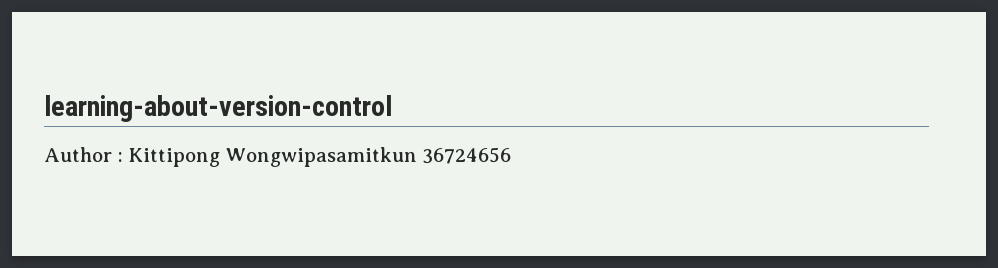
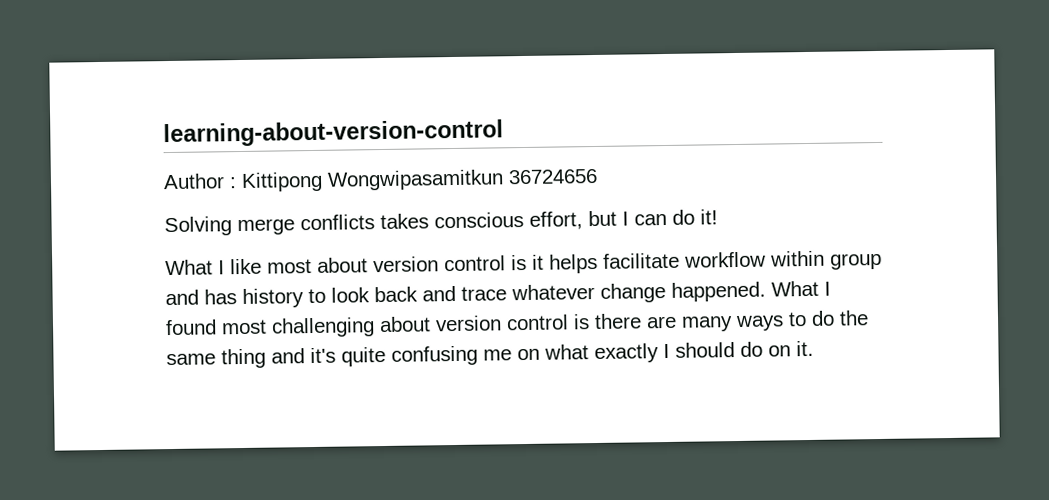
(512, 155) none -> [164,209,718,237] [165,250,882,276] [165,280,831,308] [165,310,869,338] [166,340,814,369] // Solving merge conflicts takes conscious effort, but I can do it! // What I like most about version control is it helps facilitate workflow within group and has history to look back and trace whatever change happened. What I found most challenging about version control is there are many ways to do the same thing and it's quite confusing me on what exactly I should do on it.

